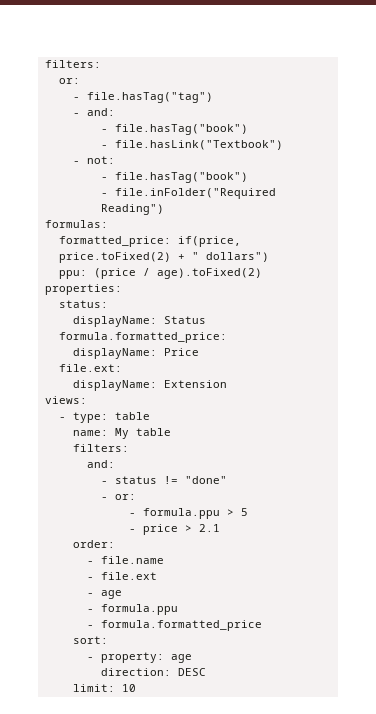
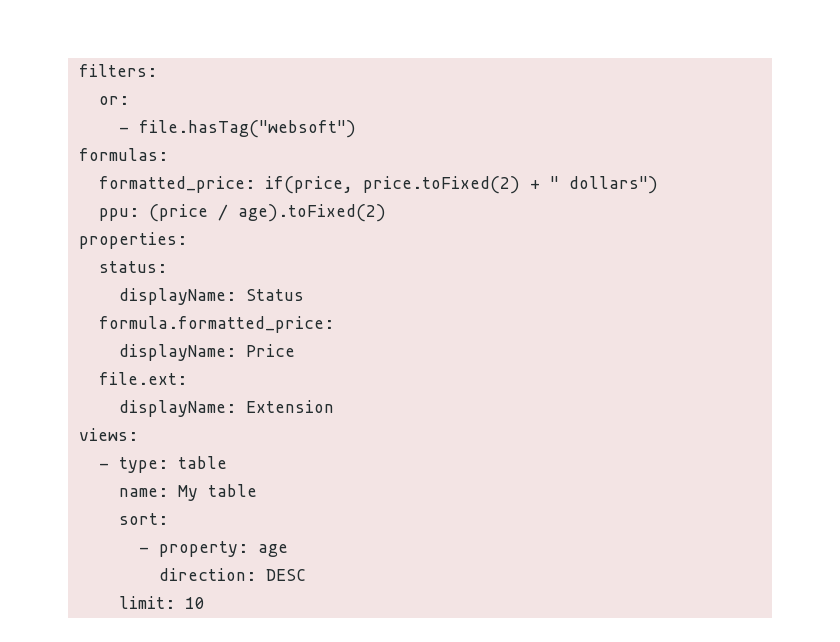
[86,92,213,103] [72,108,115,116] [100,124,248,135] [100,140,283,150] [72,156,115,164] [100,172,248,183] [100,188,276,199] [100,204,164,215] file.hasTag("tag") // - and: // - file.hasTag("book") // - file.hasLink("Textbook") // - not: // - file.hasTag("book") // - file.inFolder("Required Reading") -> [138,120,356,138] file.hasTag("websoft")
[72,444,129,452] [86,460,115,468] [100,476,227,484] [100,494,136,500] [128,508,248,519] [128,524,220,535] [72,540,115,548] [86,556,164,564] [86,572,157,580] [86,590,122,599] [86,604,178,615] [86,620,262,631] // filters: // and: // - status != "done" // - or: // - formula.ppu > 5 // - price > 2.1 // order: // - file.name // - file.ext // - age // - formula.ppu // - formula.formatted_price -> (257, 490) none

